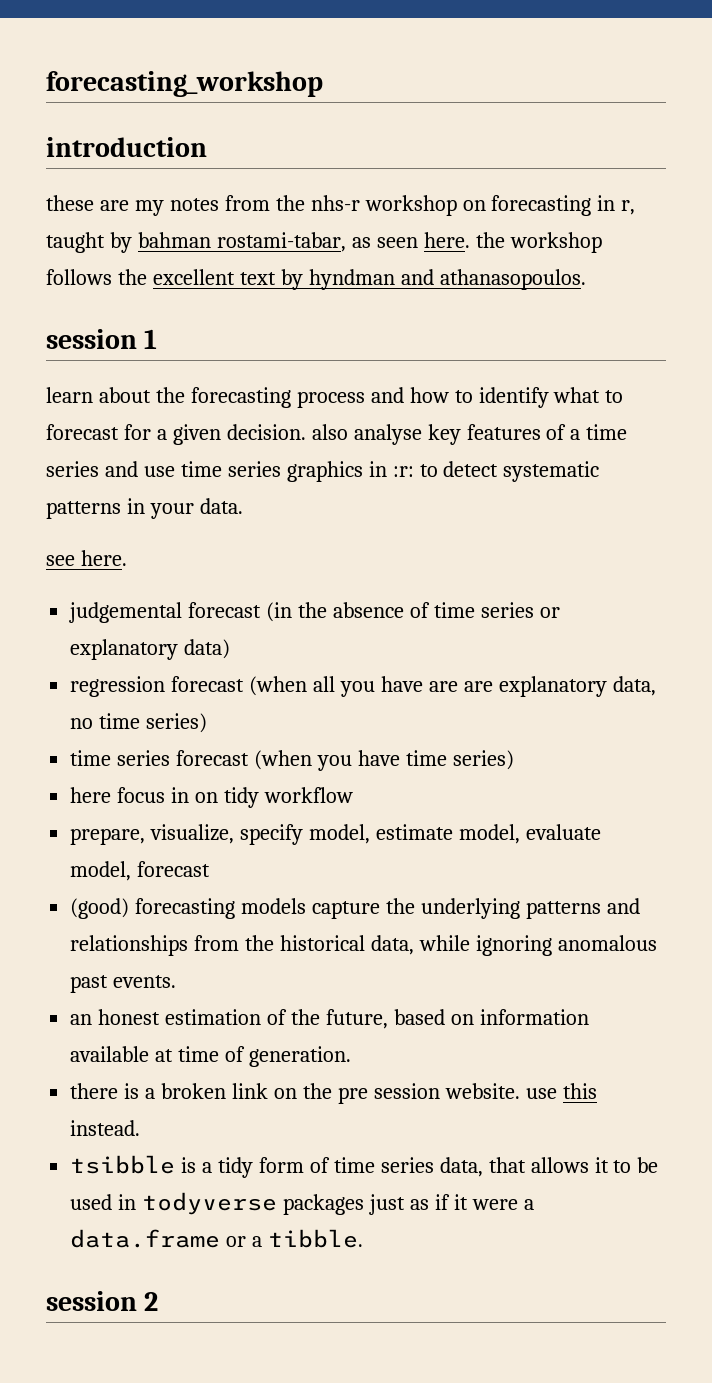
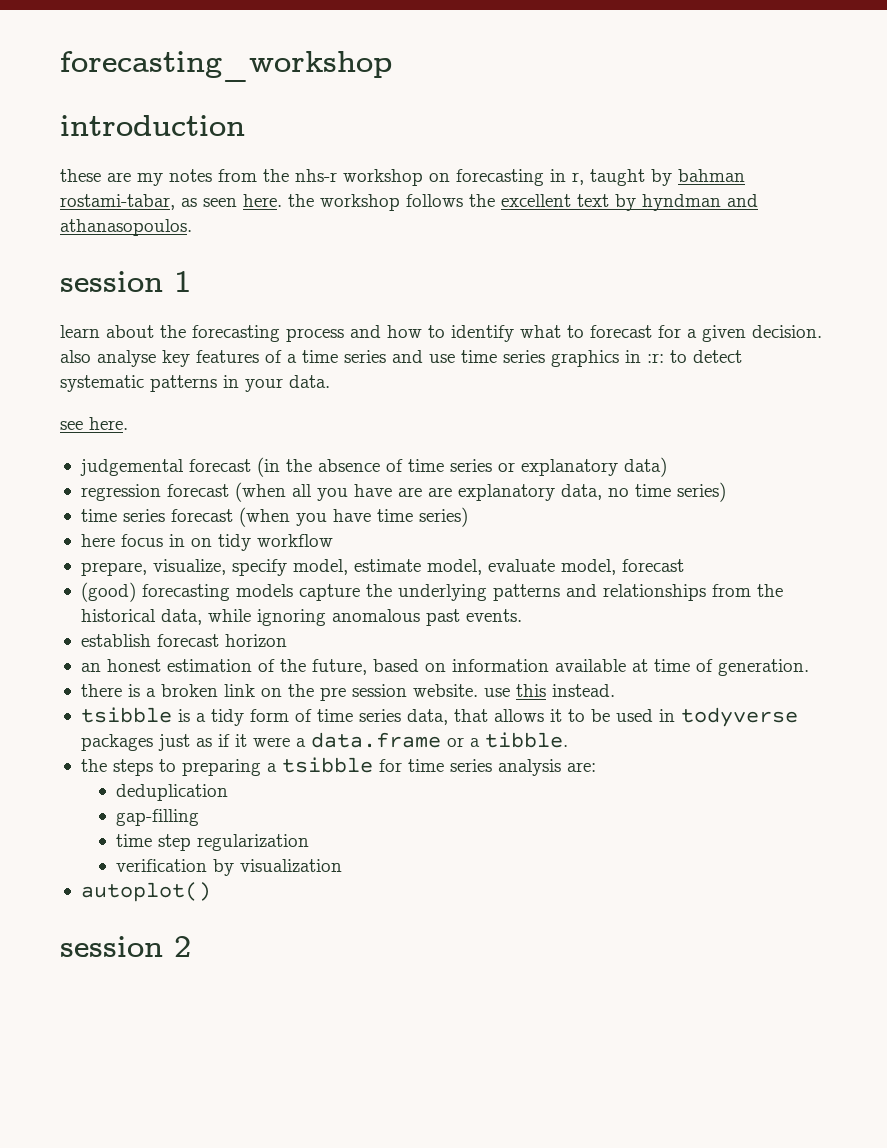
(177, 981) none -> [80,634,287,647] // establish forecast horizon
(364, 1238) none -> [80,757,596,776] [115,784,228,801] [115,809,199,826] [115,834,309,851] [115,859,342,876] [80,882,211,902] // the steps to preparing a tsibble for time series analysis are: // deduplication // gap-filling // time step regularization // verification by visualization // autoplot()

